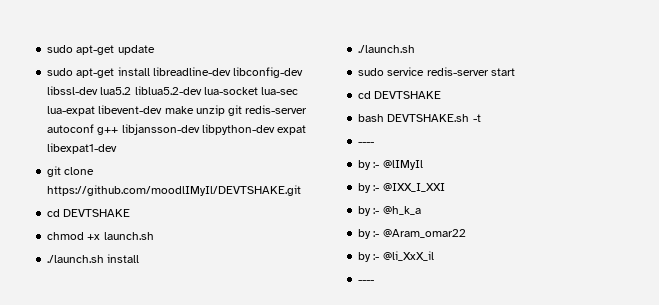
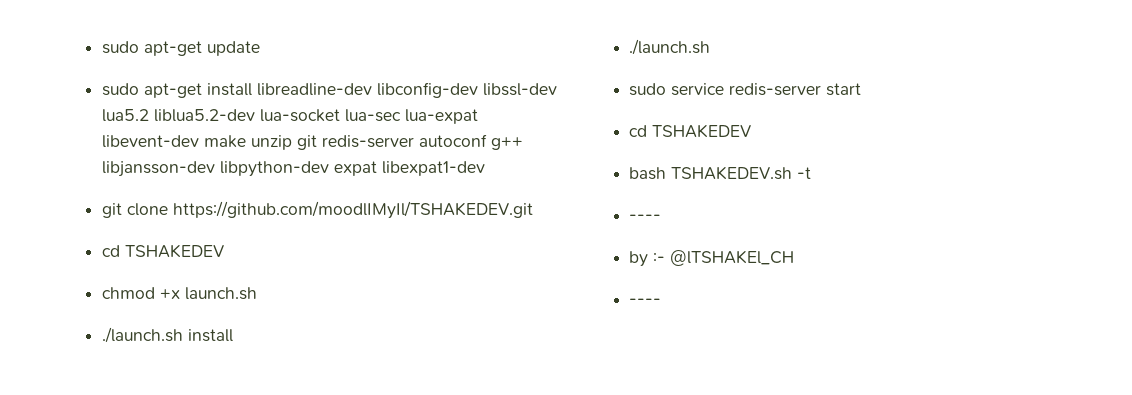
[47,185,302,196] [47,209,131,217] https://github.com/moodlIMyIl/DEVTSHAKE.git // cd DEVTSHAKE -> [173,201,534,219] [102,244,225,258] https://github.com/moodlIMyIl/TSHAKEDEV.git // cd TSHAKEDEV
[374,91,442,99] DEVTSHAKE -> [652,124,752,138] TSHAKEDEV
[387,114,470,122] DEVTSHAKE.sh -> [671,166,793,180] TSHAKEDEV.sh
[382,160,423,170] [358,183,445,193] [358,206,421,216] [358,229,466,239] [358,251,434,262] @lIMyIl // by :- @IXX_I_XXI // by :- @h_k_a // by :- @Aram_omar22 // by :- @li_XxX_il -> [670,250,795,266] @lTSHAKEl_CH

